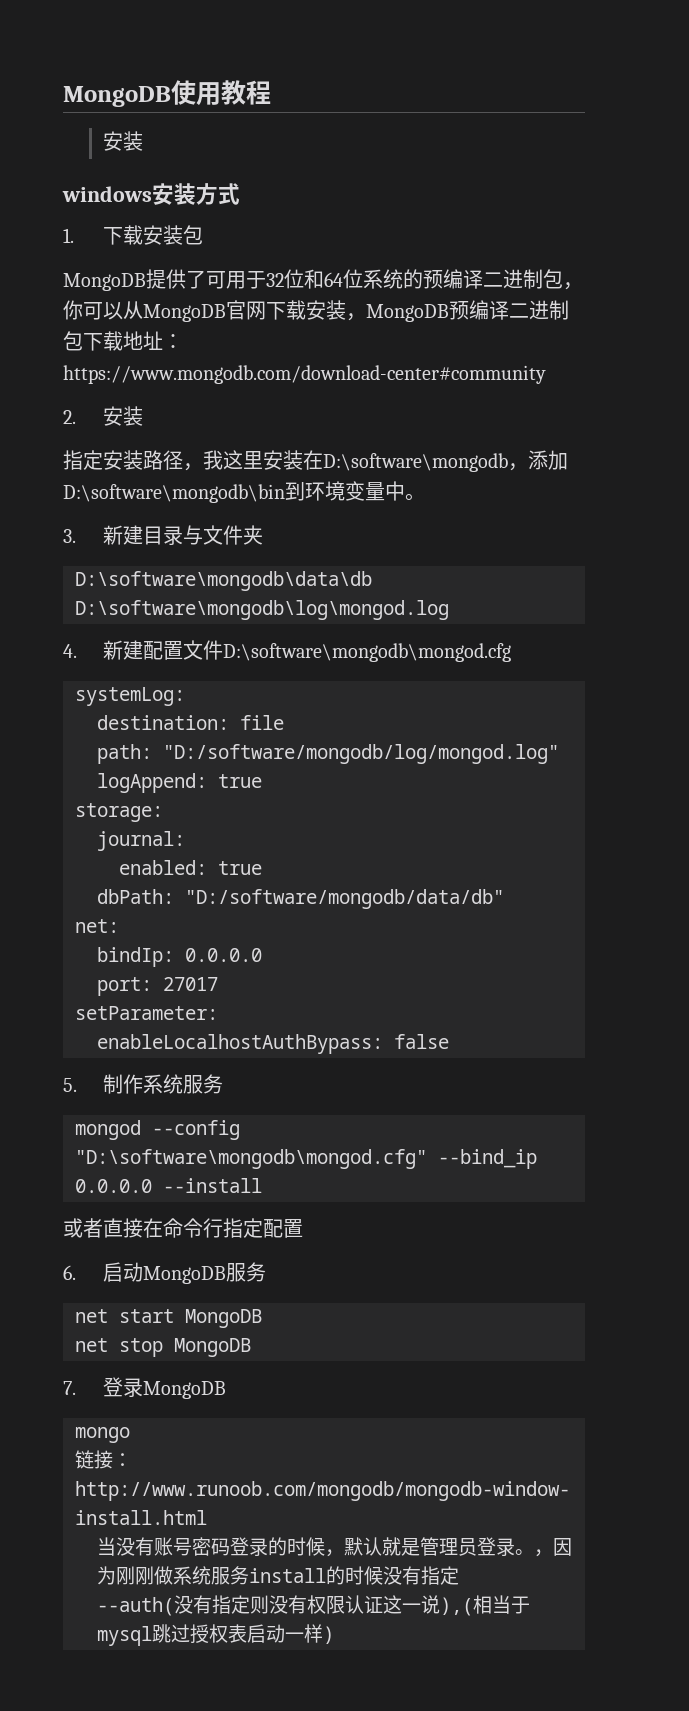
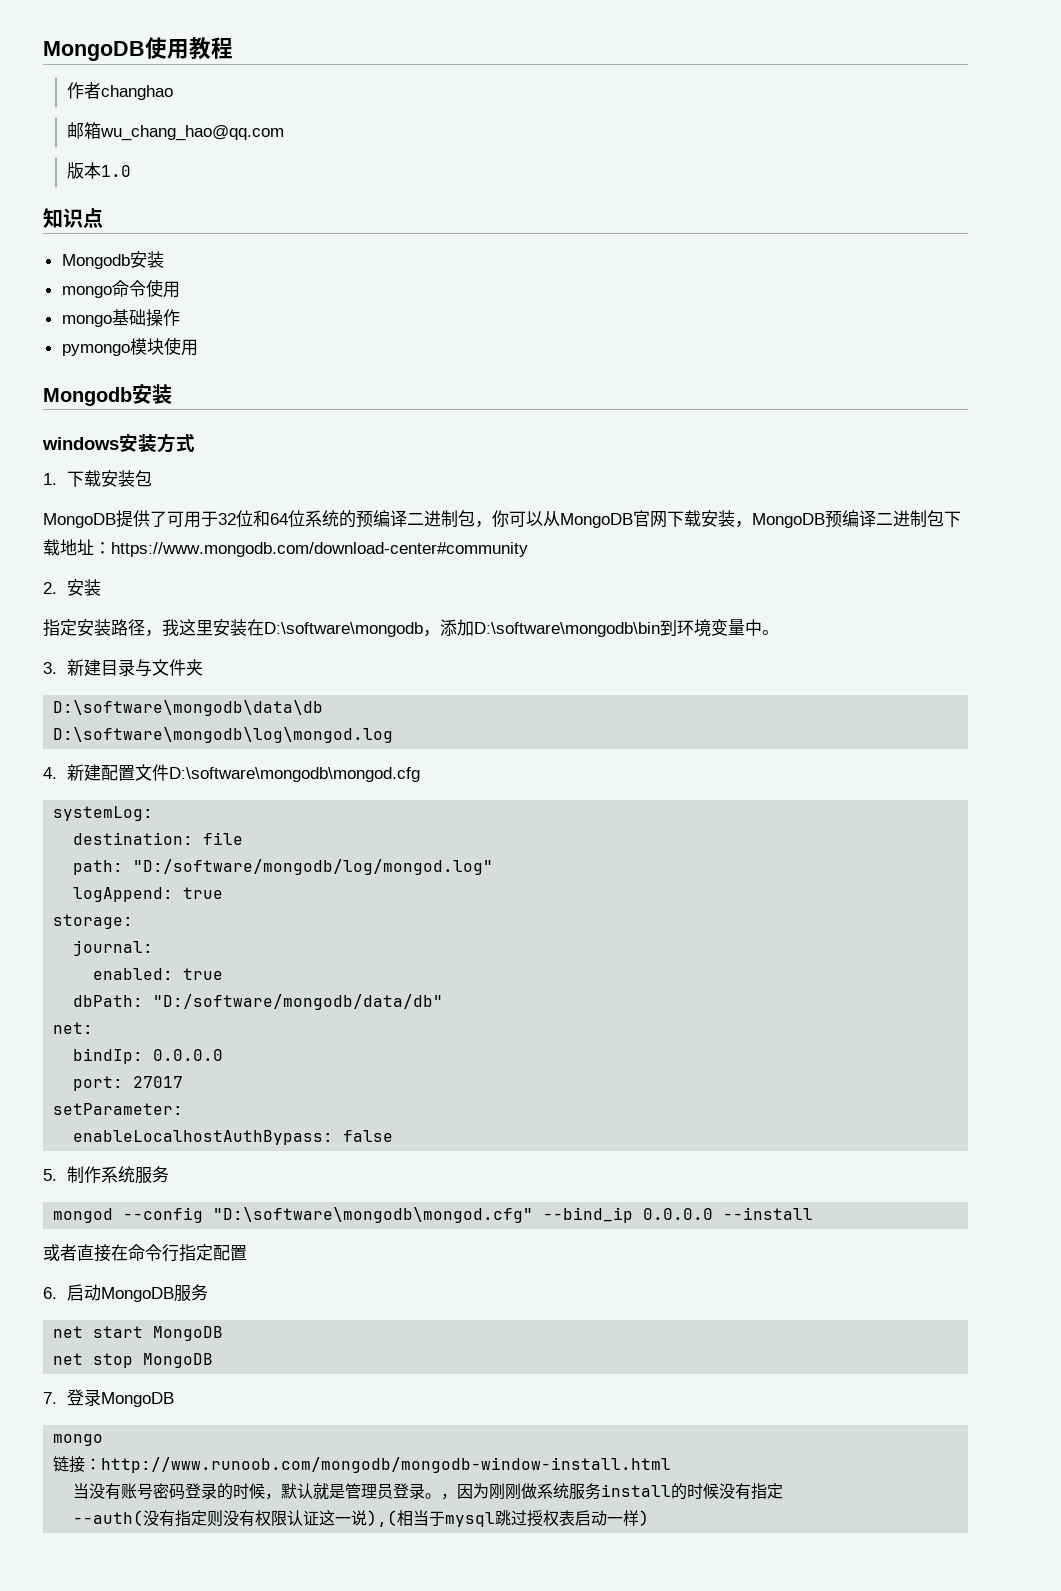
(271, 92) none -> [66,82,173,100] [66,122,284,141] [66,162,131,179] [43,208,103,228] [61,251,164,269] [61,279,180,298] [61,309,180,327] [61,337,198,356] [43,387,132,406] 作者changhao // 邮箱wu_chang_hao@qq.com // 版本1.0 // 知识点 // Mongodb安装 // mongo命令使用 // mongo基础操作 // pymongo模块使用 // Mongodb

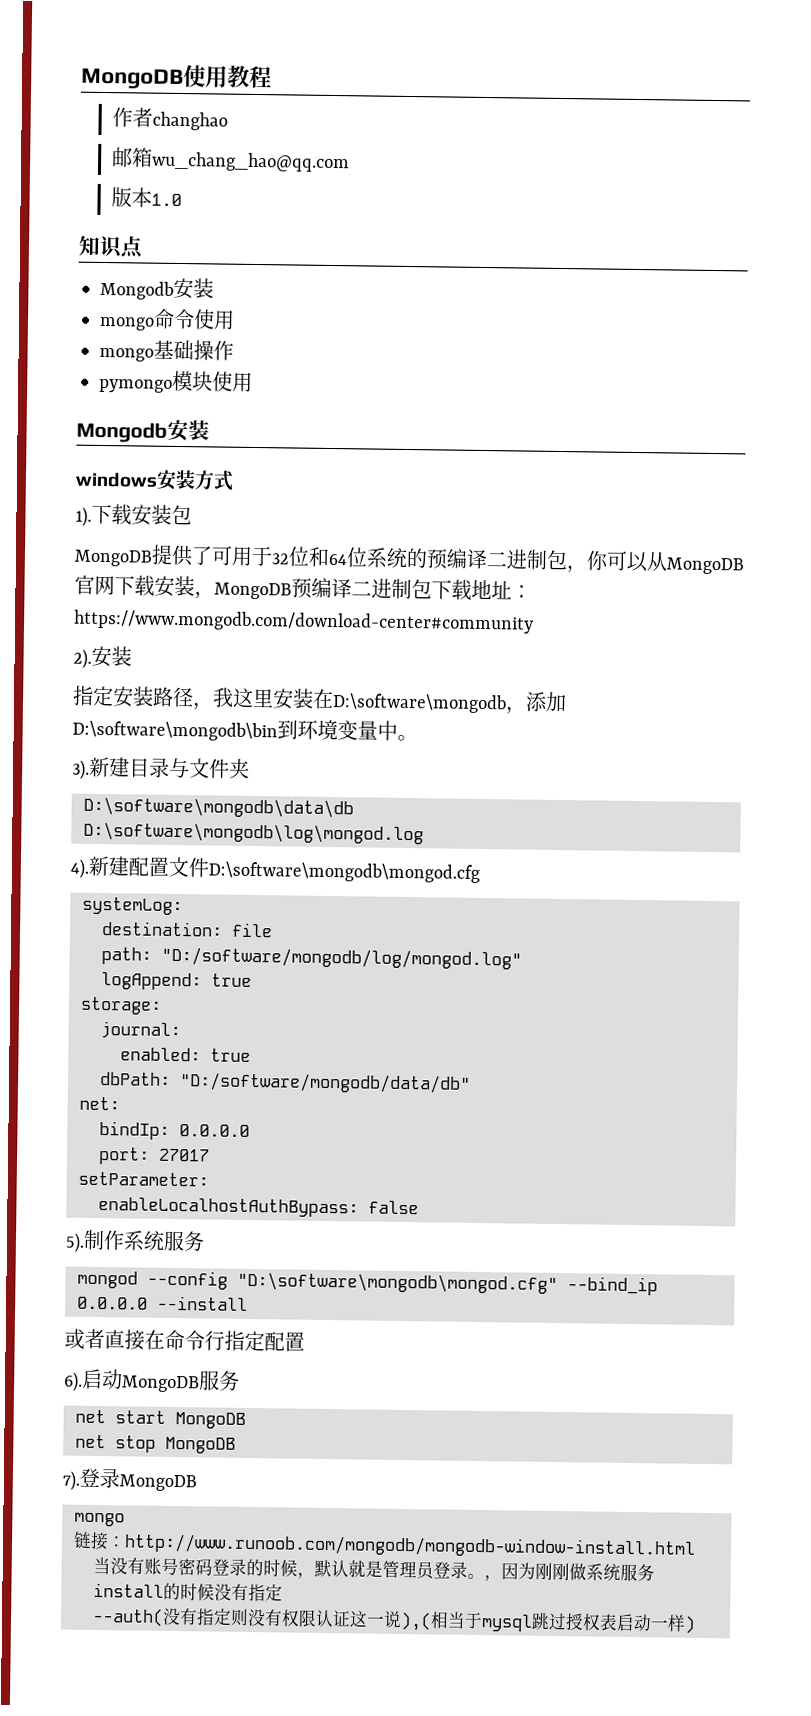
[43,473,57,485] 1. -> [75,506,92,527] 1).
[43,582,57,594] 2. -> [73,648,92,669] 2).
[43,662,57,674] 3. -> [71,759,90,780] 3).
[43,767,57,779] 4. -> [70,858,89,879] 4).
[43,1169,57,1181] 5. -> [65,1232,85,1253] 5).
[43,1287,57,1299] 6. -> [63,1371,83,1392] 6).
[43,1392,57,1404] 7. -> [62,1470,80,1491] 7).

